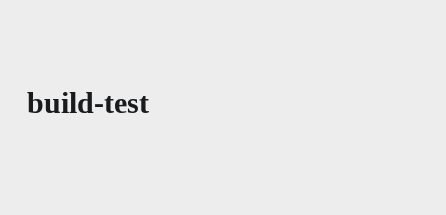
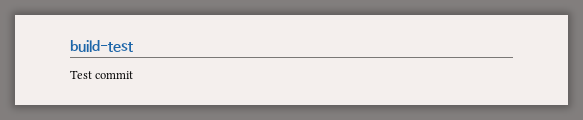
(149, 102) none -> [70,70,134,79] // Test commit

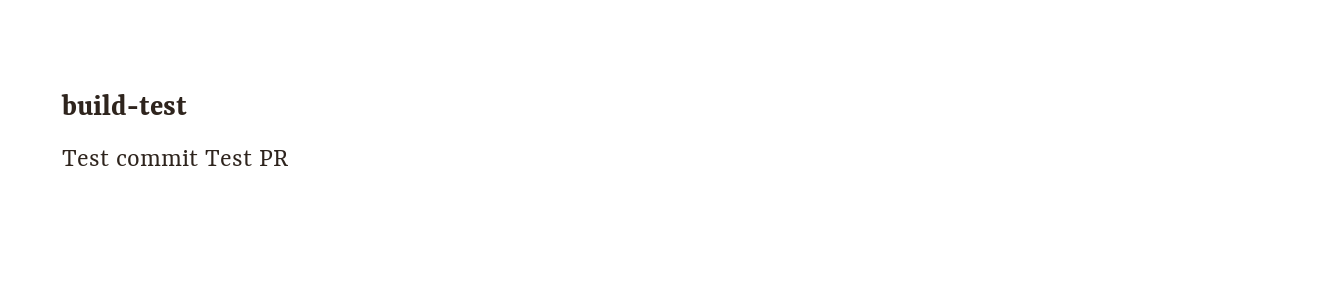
(134, 75) none -> [205,150,289,166] Test PR

